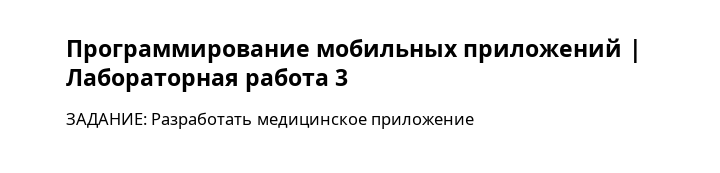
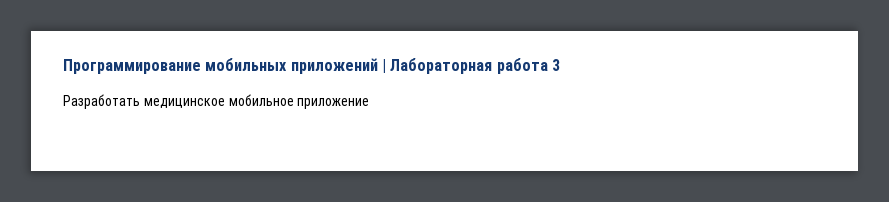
[66,113,147,128] ЗАДАНИЕ: -> (560, 65) none
(367, 122) none -> [228,94,294,106] мобильное

